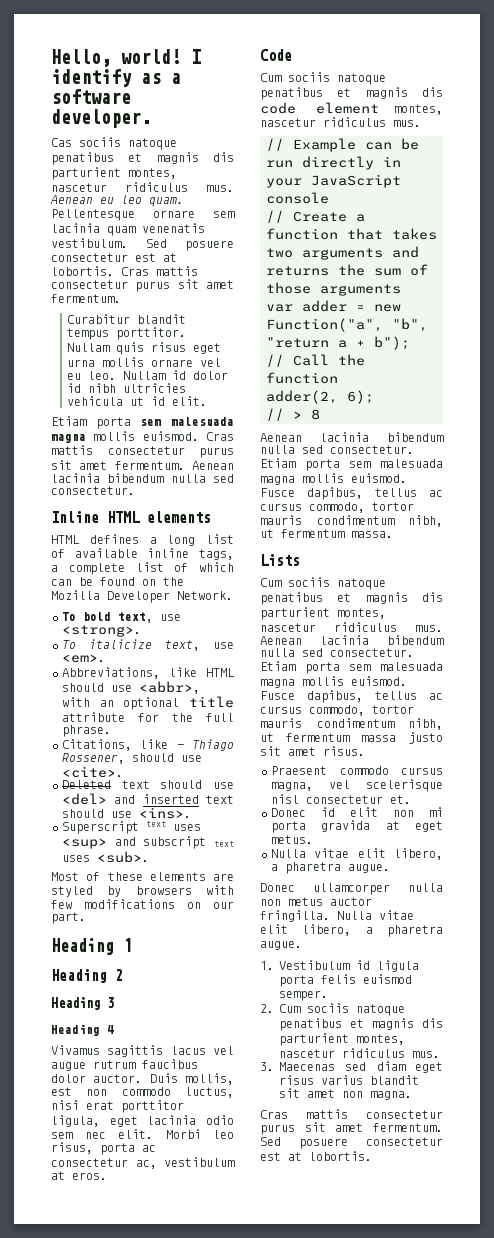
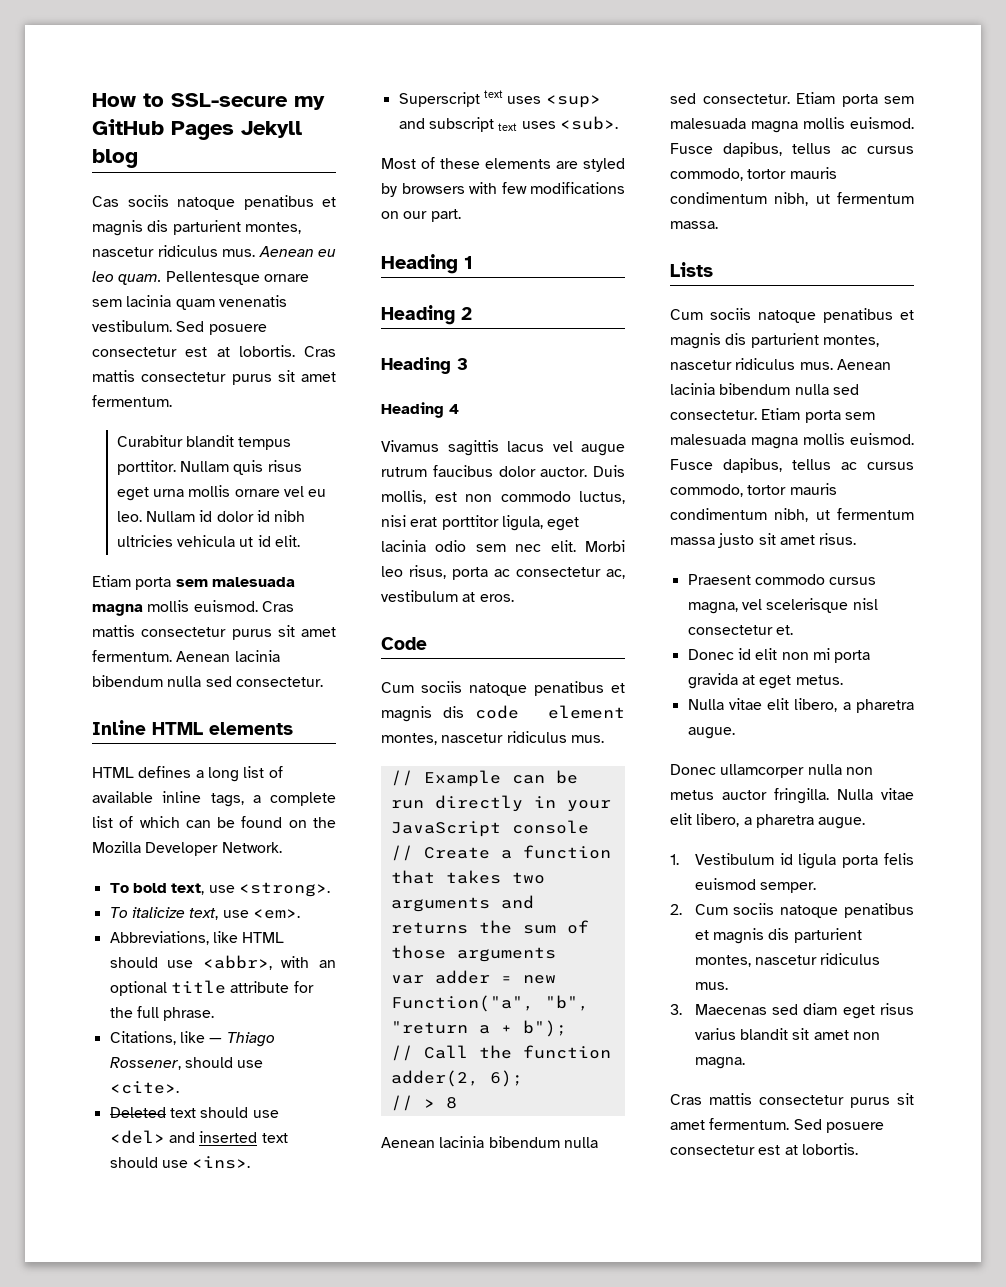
[51,49,201,67] [51,69,181,87] [51,89,131,104] [51,109,151,128] Hello, world! I identify as a software developer. -> [92,93,325,110] [92,119,302,140] [92,149,138,168] How to SSL-secure my GitHub Pages Jekyll blog

